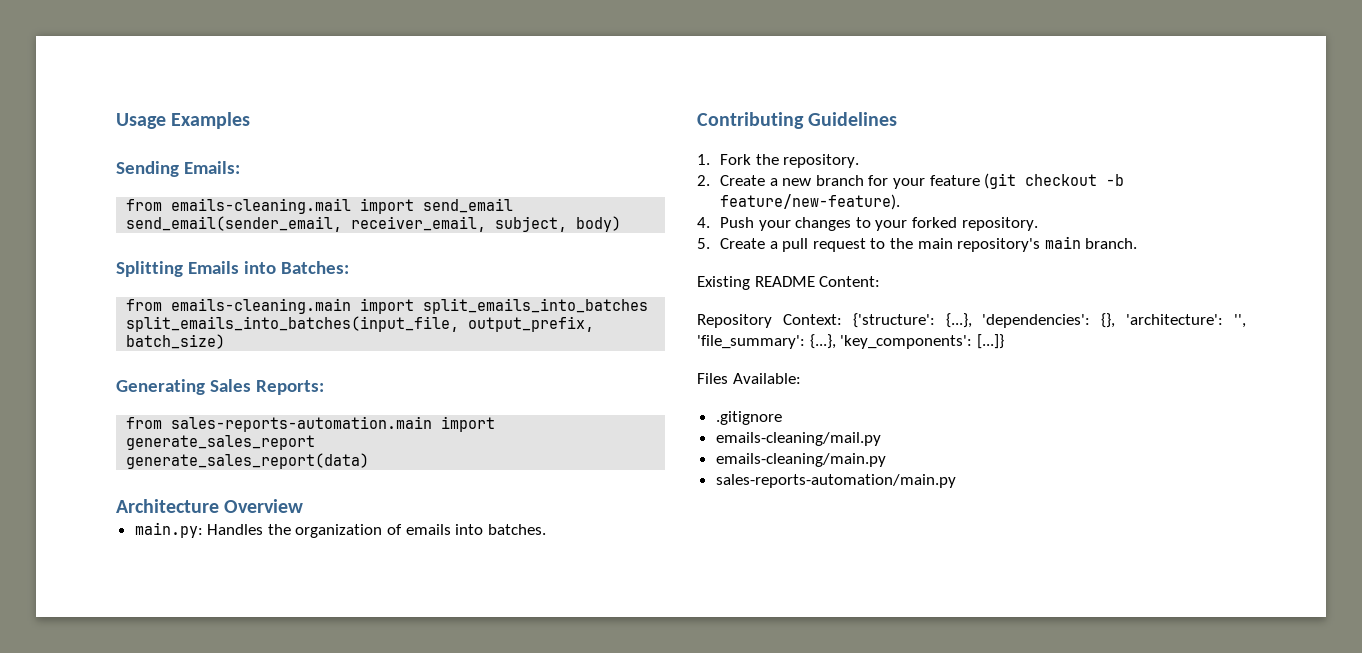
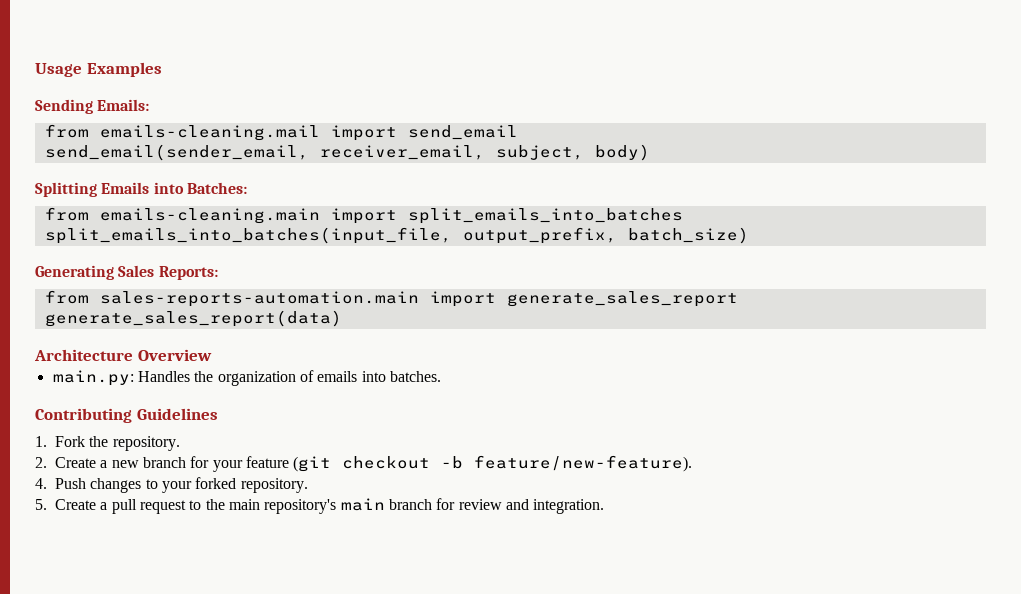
[758,220,791,231] your -> (86, 483) none
[1085,238,1138,249] [697,276,881,290] [697,313,1246,328] [697,334,1004,349] [697,373,801,384] [715,411,782,425] [715,432,881,446] [715,453,886,467] [715,474,956,488] branch. // Existing README Content: // Repository Context: {'structure': {...}, 'dependencies': {}, 'architecture': '', 'file_summary': {...}, 'key_components': [...]} // Files Available: // .gitignore // emails-cleaning/mail.py // emails-cleaning/main.py // sales-reports-automation/main.py -> [388,498,605,514] branch for review and integration.

